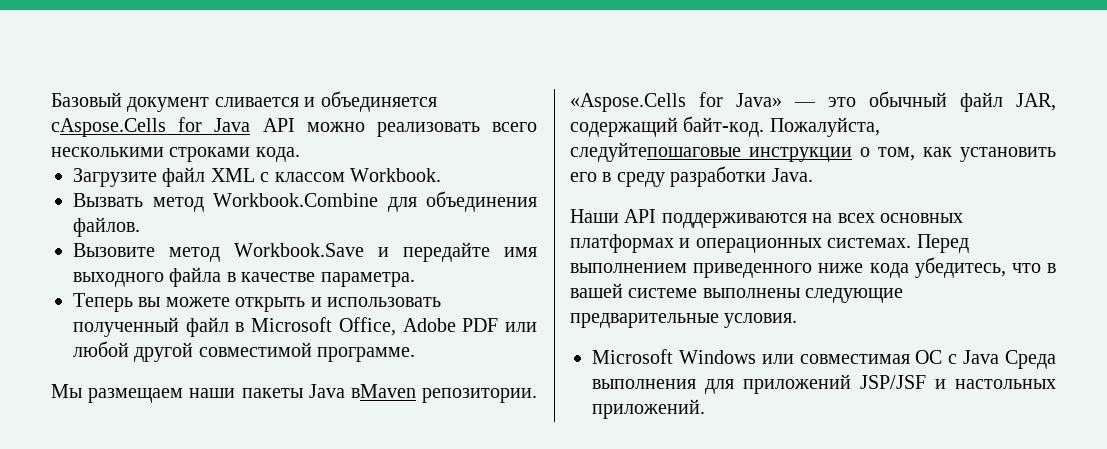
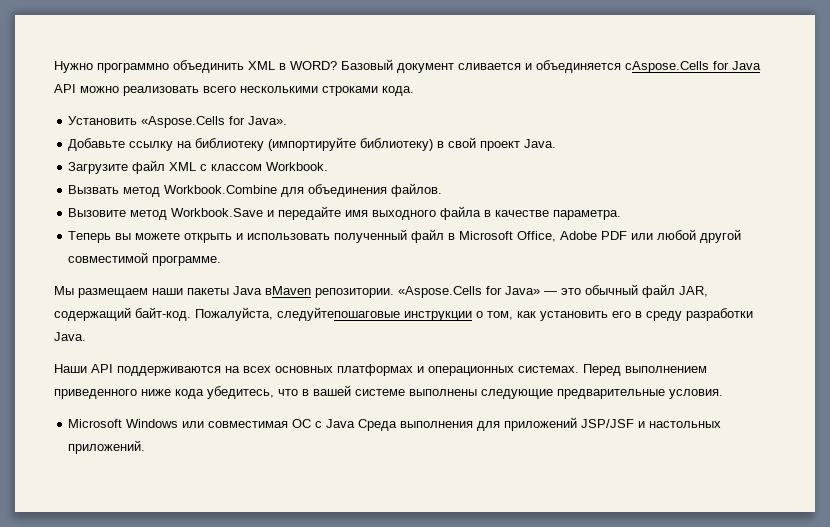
(51, 99) none -> [54,60,337,73] Нужно программно объединить XML в WORD?
(300, 154) none -> [68,116,288,128] [68,137,557,151] // Установить «Aspose.Cells for Java». // Добавьте ссылку на библиотеку (импортируйте библиотеку) в свой проект Java.

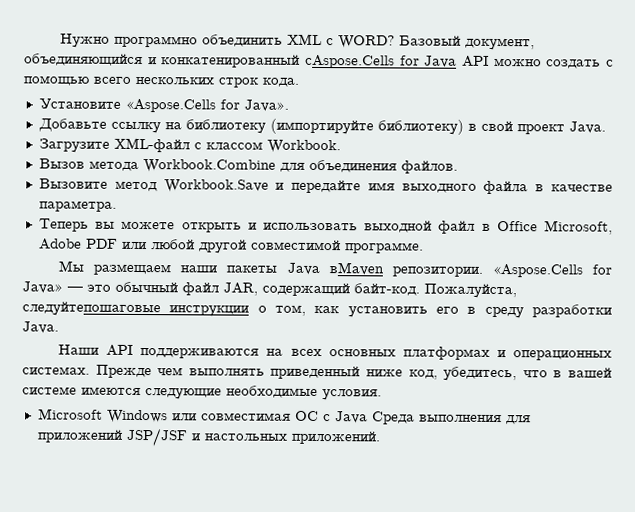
[279,63,286,70] в -> [326,38,335,46] с
[397,60,621,73] документ сливается и объединяется -> [465,37,536,51] [24,53,301,68] документ, объединяющийся и конкатенированный
[123,86,378,96] реализовать всего несколькими строками -> [546,59,614,69] [23,75,259,88] создать с помощью всего нескольких строк
[68,116,138,125] Установить -> [38,98,121,109] Установите
[132,160,197,174] файл XML -> [113,137,190,153] XML-файл
[68,185,161,197] Вызвать метод -> [38,158,139,171] Вызов метода
[334,229,408,243] полученный -> [364,220,433,233] выходной
[459,231,557,242] Microsoft Office, -> [496,220,613,235] Office Microsoft,
[583,364,707,376] [54,389,204,399] Перед выполнением приведенного ниже кода -> [95,364,438,380] Прежде чем выполнять приведенный ниже код,
[409,389,665,399] выполнены следующие предварительные -> [81,385,318,400] имеются следующие необходимые

